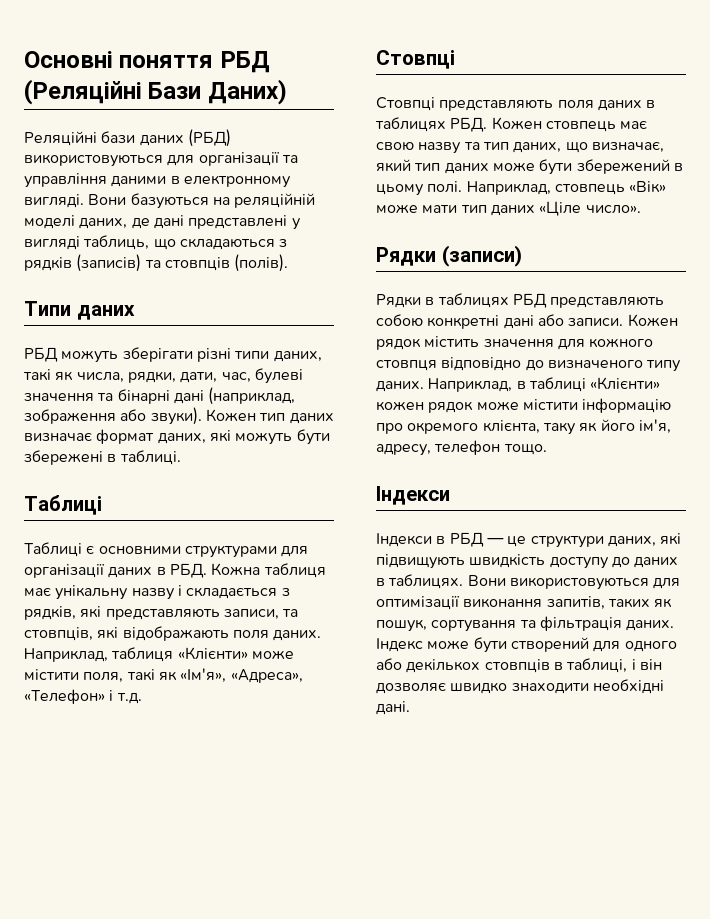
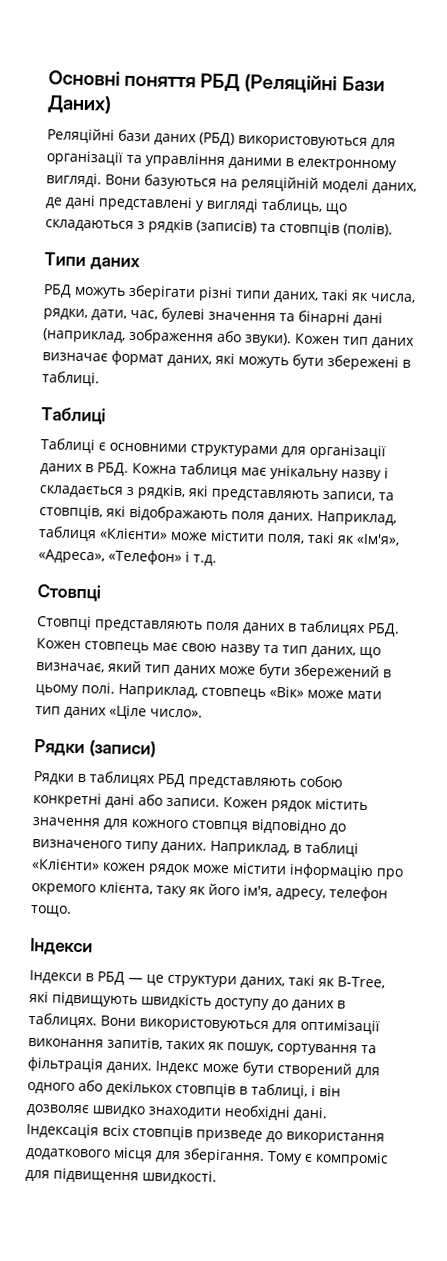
(656, 541) none -> [288,974,385,989] такі як B-Tree,
(410, 708) none -> [26,1122,385,1145] [25,1146,389,1167] [25,1167,217,1185] Індексація всіх стовпців призведе до використання додаткового місця для зберігання. Тому є компроміс для підвищення швидкості.

